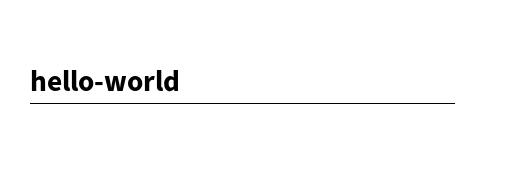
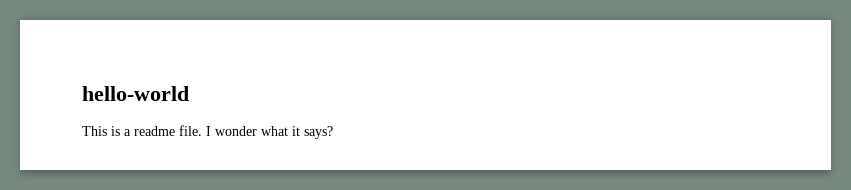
(180, 81) none -> [82,125,333,139] // This is a readme file. I wonder what it says?

